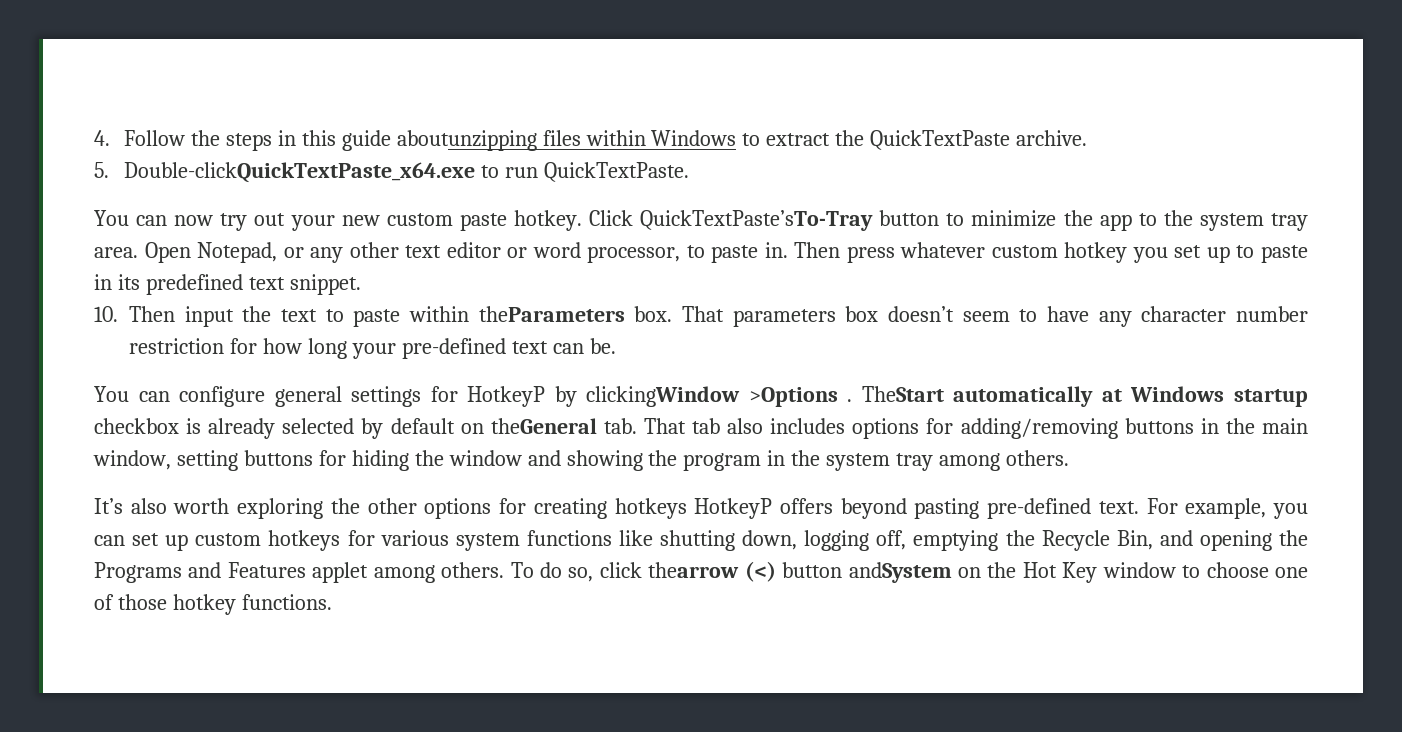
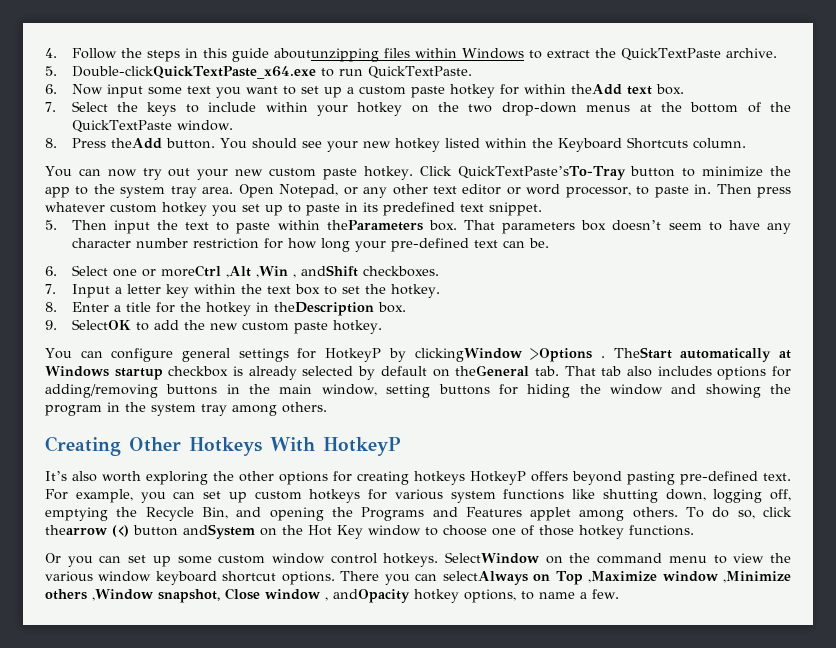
(689, 172) none -> [45,84,684,98] [45,101,791,116] [71,120,233,133] [45,137,746,152] // 6. Now input some text you want to set up a custom paste hotkey for within theAdd text box. // 7. Select the keys to include within your hotkey on the two drop-down menus at the bottom of the QuickTextPaste window. // 8. Press theAdd button. You should see your new hotkey listed within the Keyboard Shortcuts column.
[94,306,118,322] 10. -> [45,220,57,230] 5.
(616, 346) none -> [45,265,439,278] [45,284,440,298] [45,302,406,316] [45,319,382,334] // 6. Select one or moreCtrl ,Alt ,Win , andShift checkboxes. // 7. Input a letter key within the text box to set the hotkey. // 8. Enter a title for the hotkey in theDescription box. // 9. SelectOK to add the new custom paste hotkey.
(1070, 458) none -> [45,436,401,456] // Creating Other Hotkeys With HotkeyP
(332, 602) none -> [45,552,792,567] [45,571,791,585] [45,588,619,603] // Or you can set up some custom window control hotkeys. SelectWindow on the command menu to view the various window keyboard shortcut options. There you can selectAlways on Top ,Maximize window ,Minimize others ,Window snapshot, Close window , andOpacity hotkey options, to name a few.

